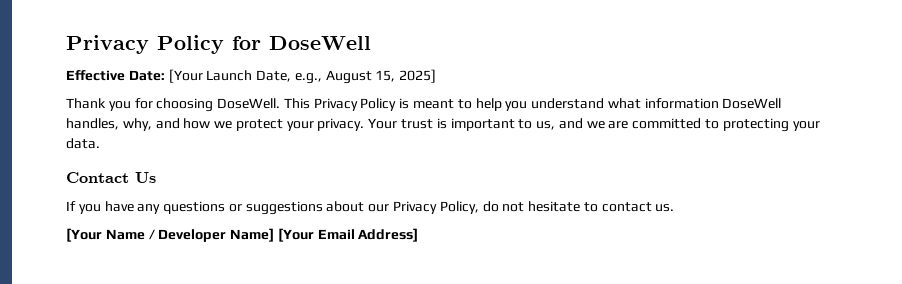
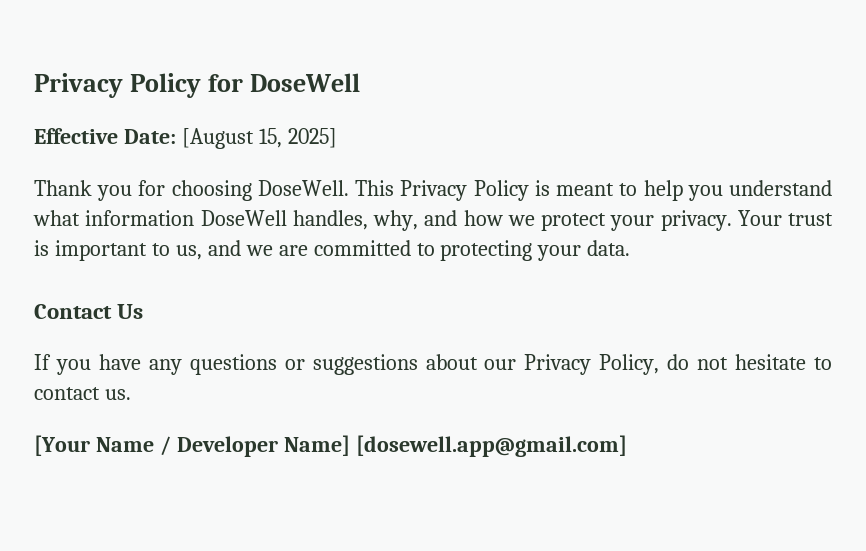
[168,69,372,84] [Your Launch Date, e.g., August -> [181,128,254,149] [August
[277,228,419,242] [Your Email Address] -> [355,435,627,457] [dosewell.app@gmail.com]

